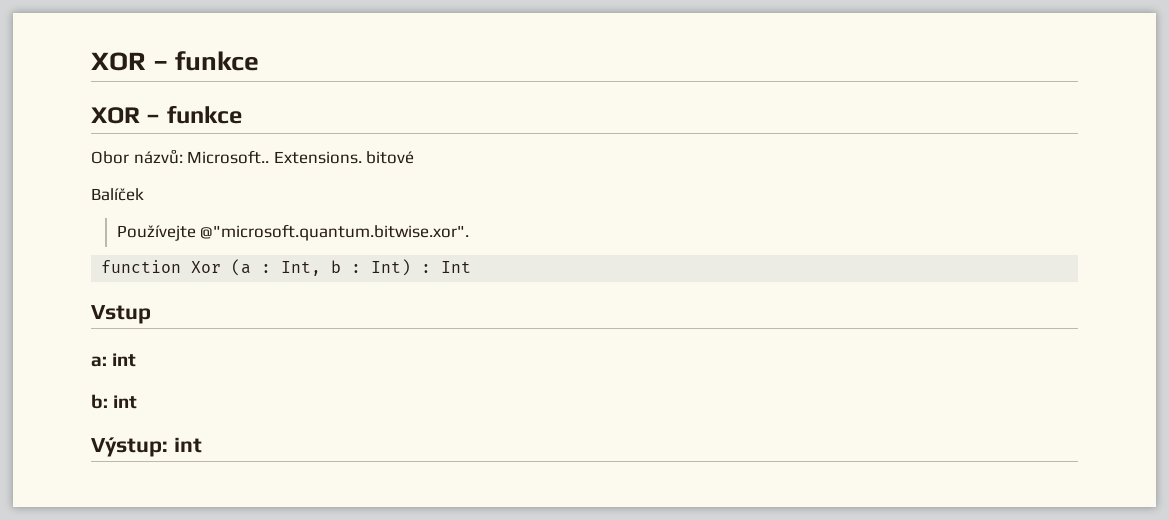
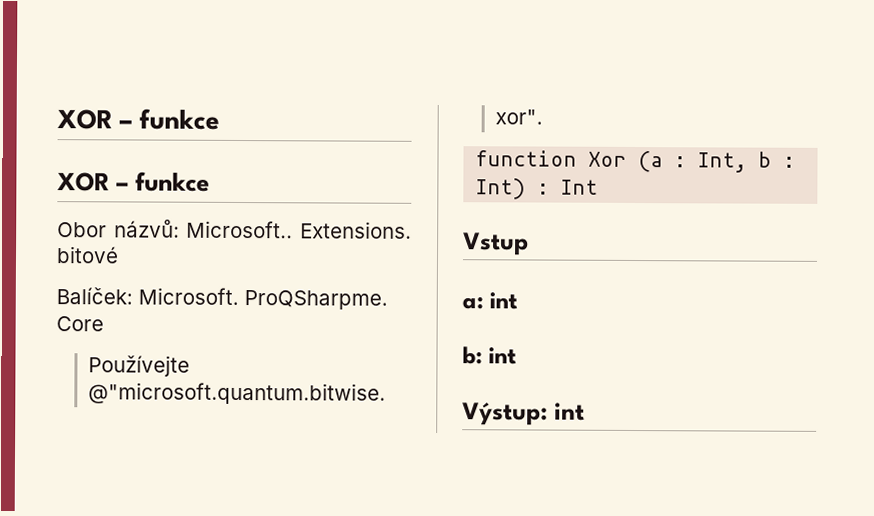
[91,188,144,201] Balíček -> [56,287,388,310] [56,316,104,332] Balíček: Microsoft. ProQSharpme. Core

